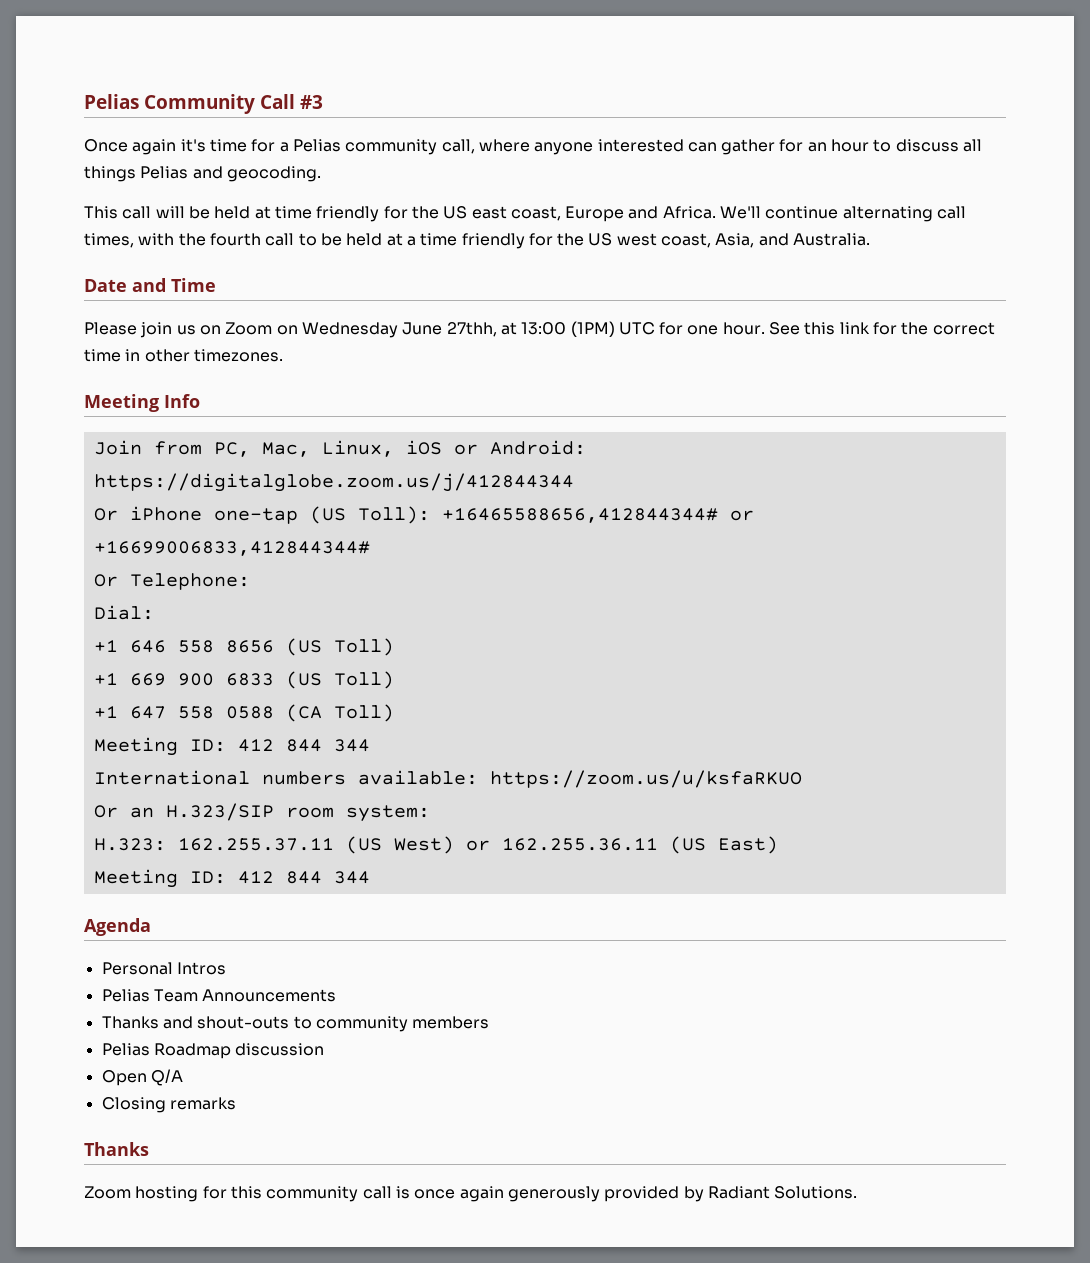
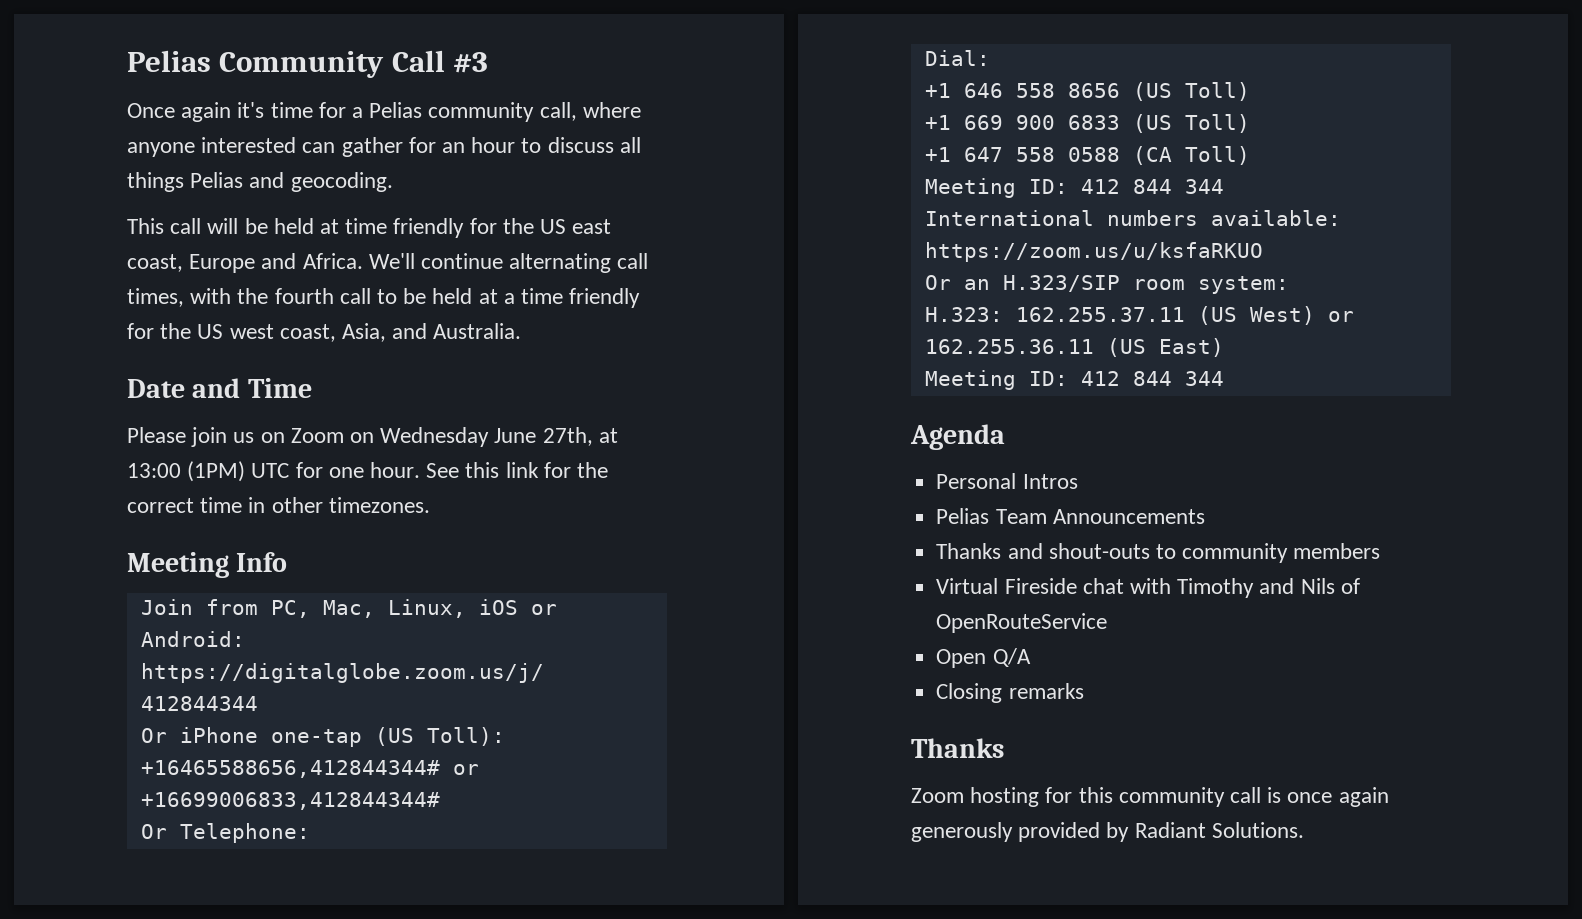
[446,322,497,337] 27thh, -> [542,427,593,446] 27th,
[101,1043,325,1059] Pelias Roadmap discussion -> [936,578,1360,598] [936,613,1108,633] Virtual Fireside chat with Timothy and Nils of OpenRouteService

